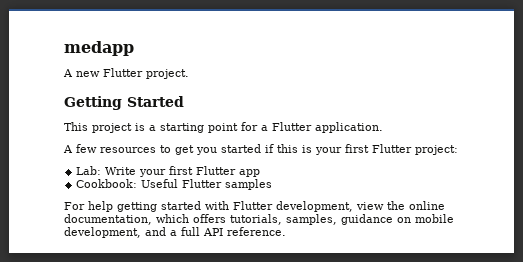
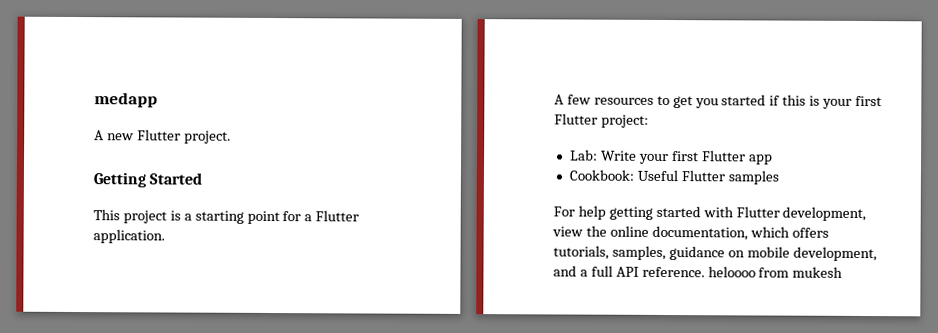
(286, 231) none -> [707,266,844,278] heloooo from mukesh

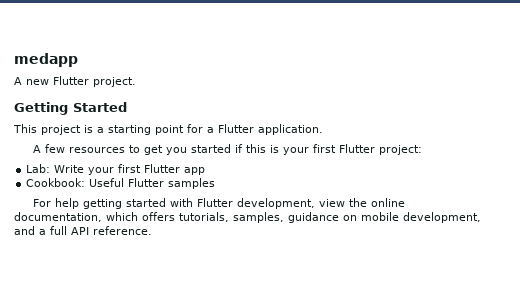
[707,266,844,278] heloooo from mukesh -> (152, 230) none

